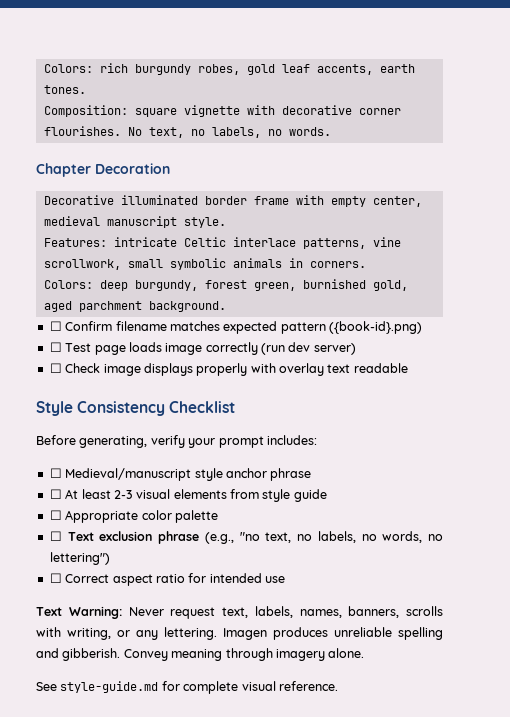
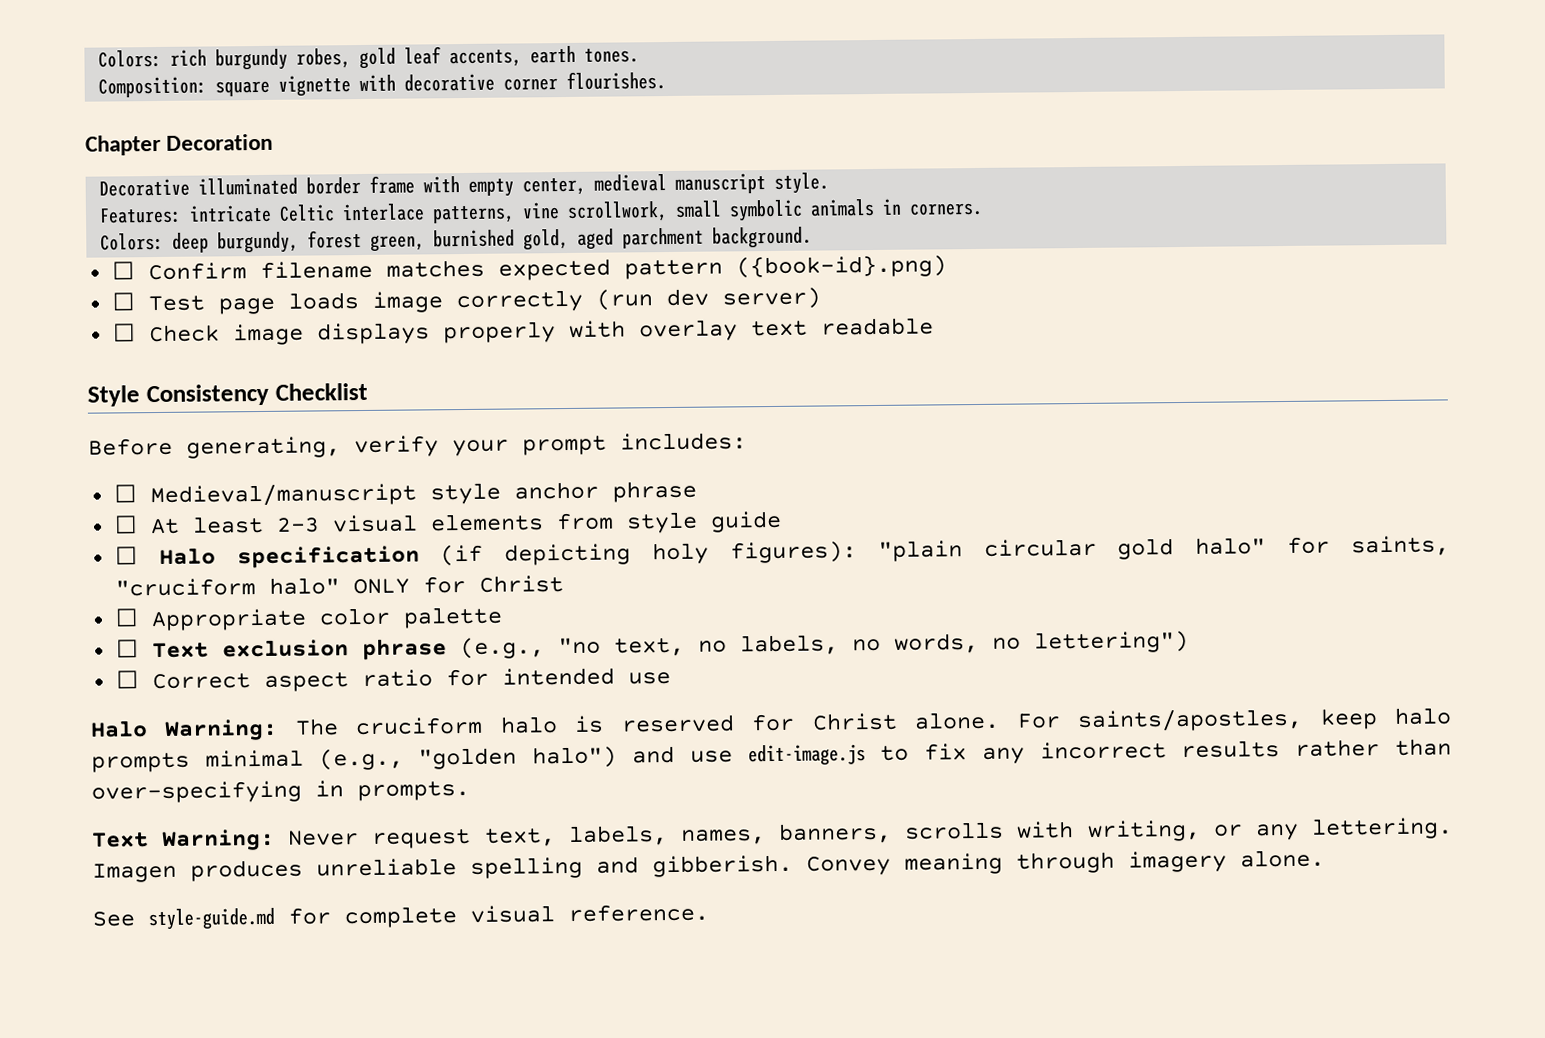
[127,127,331,138] No text, no labels, no words. -> (667, 80) none
(327, 495) none -> [114,535,1450,569] [114,575,564,597] // ☐ Halo specification (if depicting holy figures): "plain circular gold halo" for saints, "cruciform halo" ONLY for Christ
(285, 579) none -> [90,707,1452,741] [91,738,1452,773] [91,780,470,804] // Halo Warning: The cruciform halo is reserved for Christ alone. For saints/apostles, keep halo prompts minimal (e.g., "golden halo") and use edit-image.js to fix any incorrect results rather than over-specifying in prompts.

